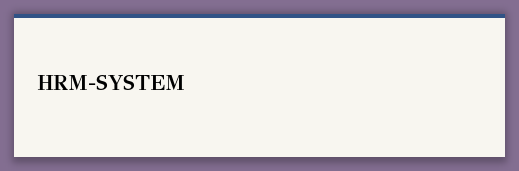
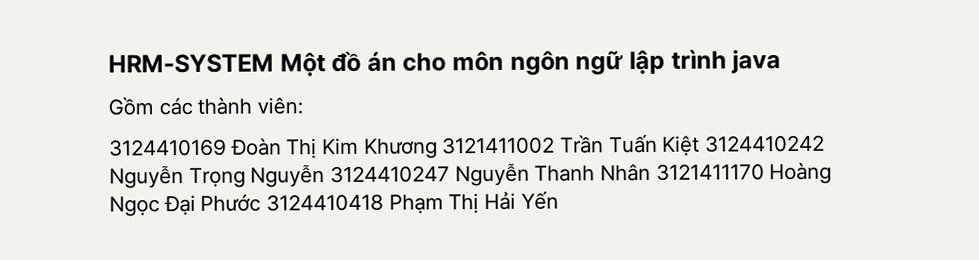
(185, 82) none -> [279,49,782,77] [108,96,304,116] [109,134,826,159] [109,161,833,189] [109,191,559,217] Một đồ án cho môn ngôn ngữ lập trình java // Gồm các thành viên: // 3124410169 Đoàn Thị Kim Khương 3121411002 Trần Tuấn Kiệt 3124410242 Nguyễn Trọng Nguyễn 3124410247 Nguyễn Thanh Nhân 3121411170 Hoàng Ngọc Đại Phước 3124410418 Phạm Thị Hải Yến

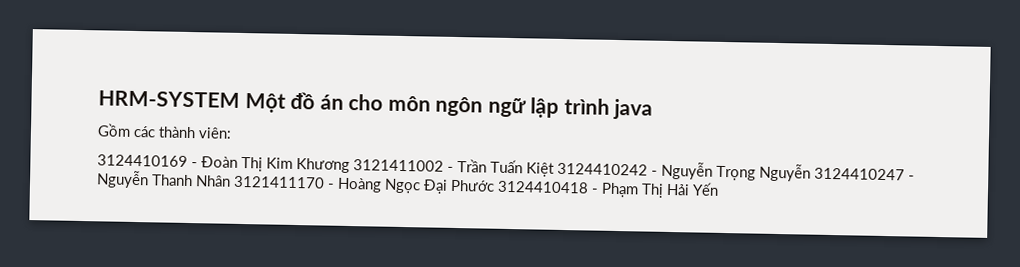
(227, 147) none -> [191,162,198,168] -
(556, 145) none -> [447,166,454,172] -
(826, 143) none -> [651,170,658,176] -
(451, 174) none -> [908,175,915,181] -
(765, 172) none -> [327,183,335,189] -
(385, 202) none -> [591,188,598,194] -

